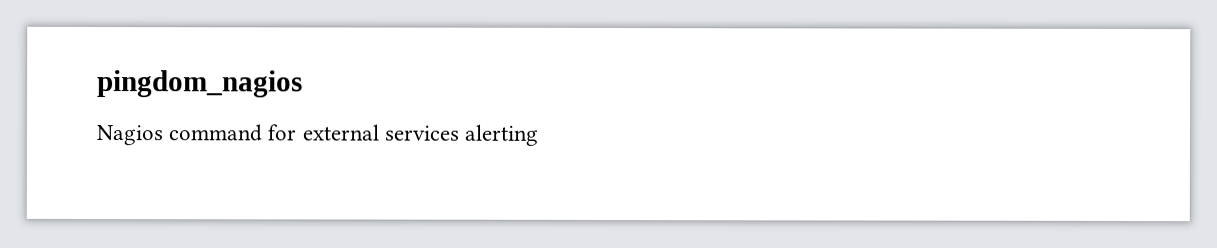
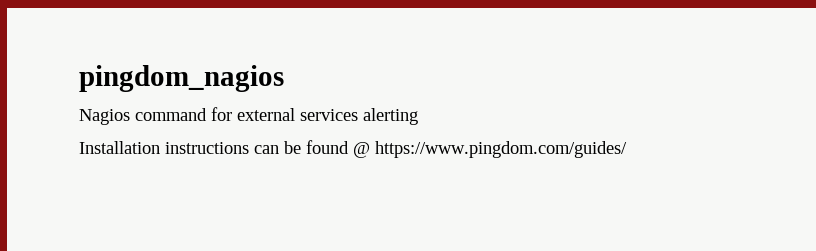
(539, 135) none -> [79,140,627,158] // Installation instructions can be found @ https://www.pingdom.com/guides/

